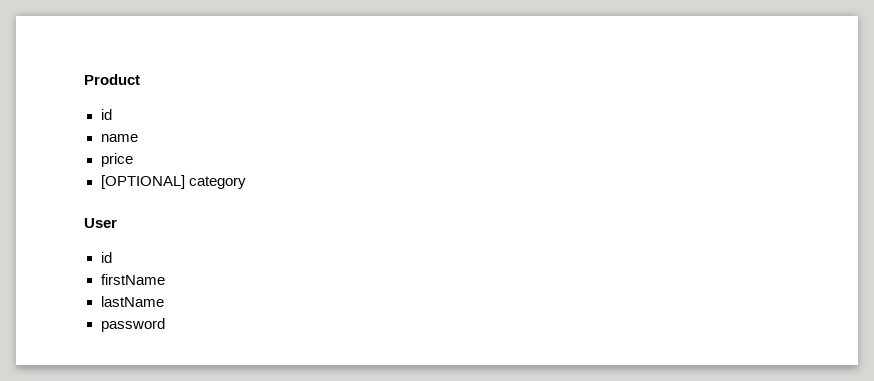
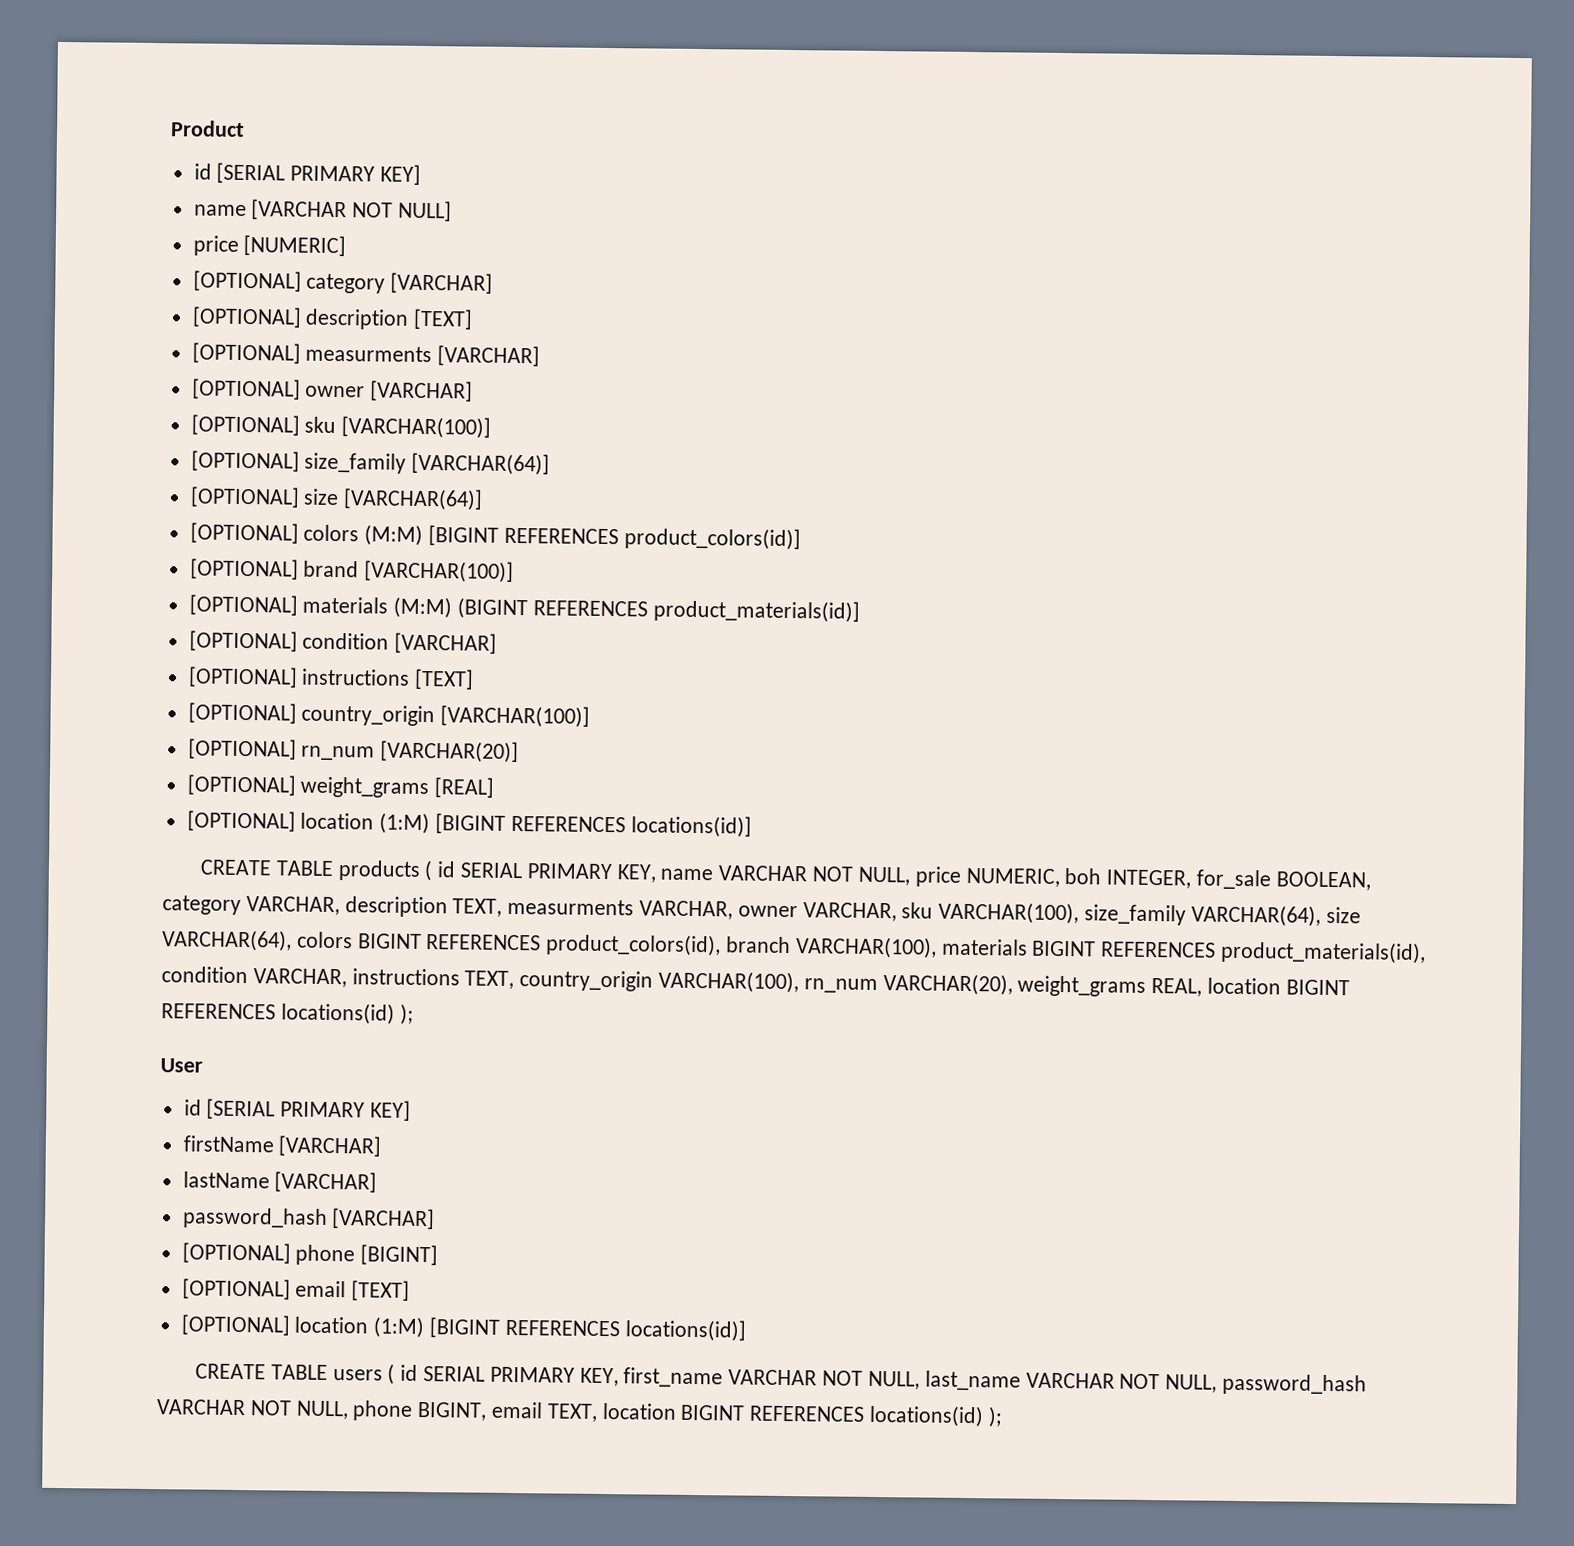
[100,134,138,142] [100,153,133,167] // name // price -> [216,162,422,185] [193,199,453,222] [192,234,347,257] [SERIAL PRIMARY KEY] // name [VARCHAR NOT NULL] // price [NUMERIC]
(246, 182) none -> [390,272,494,294] [191,306,474,330] [191,342,541,367] [191,378,474,402] [190,414,492,439] [190,450,551,476] [189,486,484,511] [189,522,801,551] [189,558,515,583] [188,594,860,623] [188,630,498,654] [187,666,475,690] [187,702,591,728] [187,738,520,764] [186,774,495,799] [186,810,752,838] [200,859,1371,891] [162,895,1361,927] [162,929,1427,965] [161,966,1350,997] [161,1002,414,1025] [VARCHAR] // [OPTIONAL] description [TEXT] // [OPTIONAL] measurments [VARCHAR] // [OPTIONAL] owner [VARCHAR] // [OPTIONAL] sku [VARCHAR(100)] // [OPTIONAL] size_family [VARCHAR(64)] // [OPTIONAL] size [VARCHAR(64)] // [OPTIONAL] colors (M:M) [BIGINT REFERENCES product_colors(id)] // [OPTIONAL] brand [VARCHAR(100)] // [OPTIONAL] materials (M:M) (BIGINT REFERENCES product_materials(id)] // [OPTIONAL] condition [VARCHAR] // [OPTIONAL] instructions [TEXT] // [OPTIONAL] country_origin [VARCHAR(100)] // [OPTIONAL] rn_num [VARCHAR(20)] // [OPTIONAL] weight_grams [REAL] // [OPTIONAL] location (1:M) [BIGINT REFERENCES locations(id)] // CREATE TABLE products ( id SERIAL PRIMARY KEY, name VARCHAR NOT NULL, price NUMERIC, boh INTEGER, for_sale BOOLEAN, category VARCHAR, description TEXT, measurments VARCHAR, owner VARCHAR, sku VARCHAR(100), size_family VARCHAR(64), size VARCHAR(64), colors BIGINT REFERENCES product_colors(id), branch VARCHAR(100), materials BIGINT REFERENCES product_materials(id), condition VARCHAR, instructions TEXT, country_origin VARCHAR(100), rn_num VARCHAR(20), weight_grams REAL, location BIGINT REFERENCES locations(id) );
(112, 257) none -> [206,1098,412,1121] [SERIAL PRIMARY KEY]
(165, 279) none -> [278,1135,382,1157] [VARCHAR]
[100,318,165,332] // password -> [274,1171,378,1193] [181,1207,436,1230] [181,1242,439,1266] [181,1278,411,1301] [180,1314,746,1342] [195,1363,1367,1396] [156,1399,1003,1428] [VARCHAR] // password_hash [VARCHAR] // [OPTIONAL] phone [BIGINT] // [OPTIONAL] email [TEXT] // [OPTIONAL] location (1:M) [BIGINT REFERENCES locations(id)] // CREATE TABLE users ( id SERIAL PRIMARY KEY, first_name VARCHAR NOT NULL, last_name VARCHAR NOT NULL, password_hash VARCHAR NOT NULL, phone BIGINT, email TEXT, location BIGINT REFERENCES locations(id) );

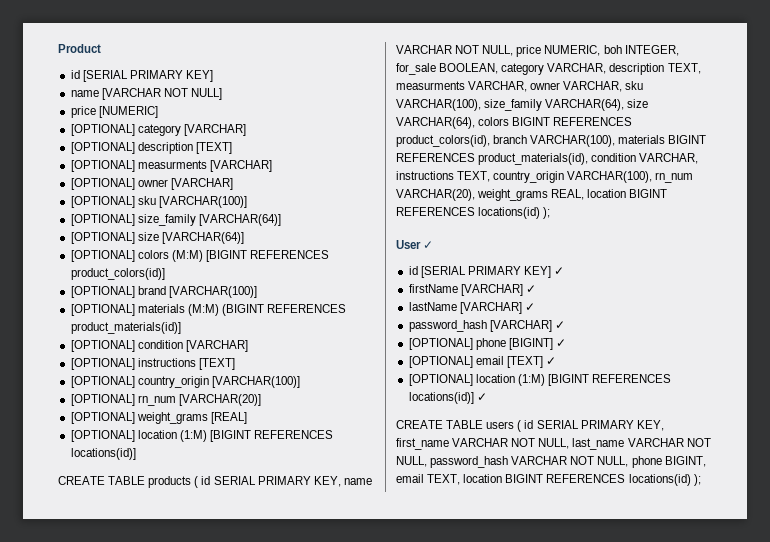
[183,1098,412,1121] // id [SERIAL PRIMARY KEY] -> [423,241,434,249] [408,266,565,278] ✓ // id [SERIAL PRIMARY KEY] ✓
(382, 1146) none -> [525,285,536,293] ✓
(378, 1182) none -> [524,303,535,311] ✓
(436, 1219) none -> [554,321,565,329] ✓
(439, 1255) none -> [555,339,566,347] ✓
[180,1314,746,1342] // [OPTIONAL] location (1:M) [BIGINT REFERENCES locations(id)] -> [545,357,556,365] [408,374,672,386] [408,392,487,404] ✓ // [OPTIONAL] location (1:M) [BIGINT REFERENCES locations(id)] ✓

